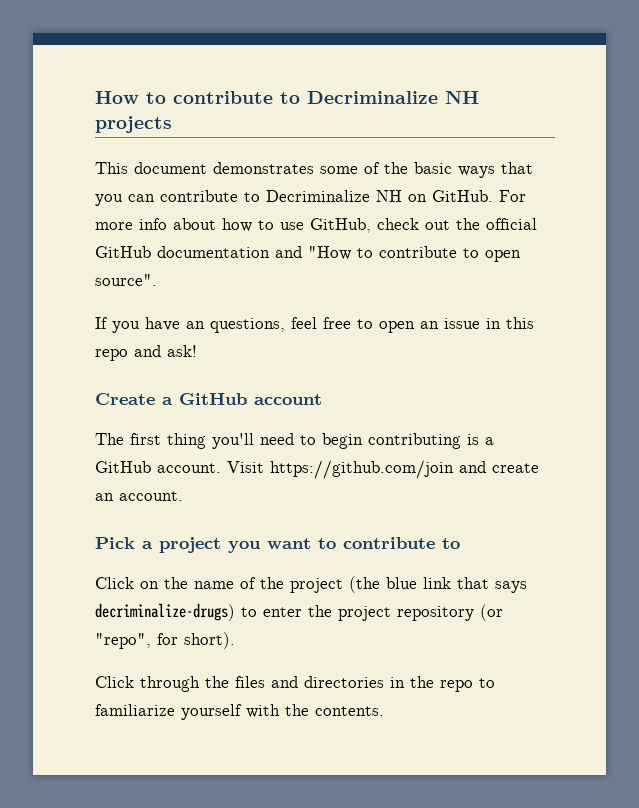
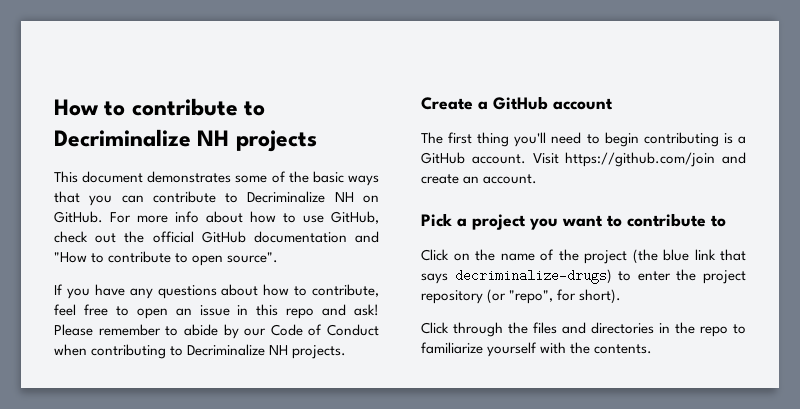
[186,318,285,333] an questions, -> [129,284,379,299] any questions about how to contribute,
(197, 351) none -> [54,324,379,339] [54,344,347,359] Please remember to abide by our Code of Conduct when contributing to Decriminalize NH projects.

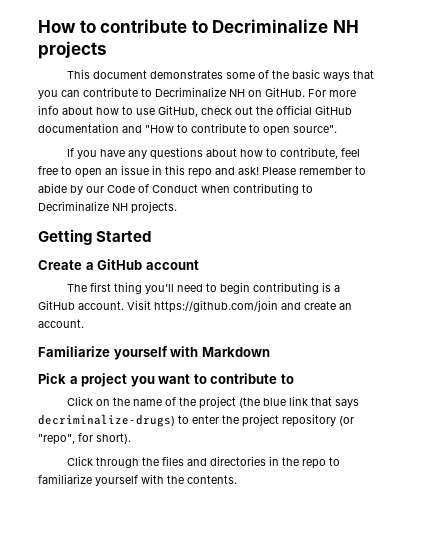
(347, 352) none -> [38,229,152,245] // Getting Started
(538, 179) none -> [38,346,270,360] // Familiarize yourself with Markdown

